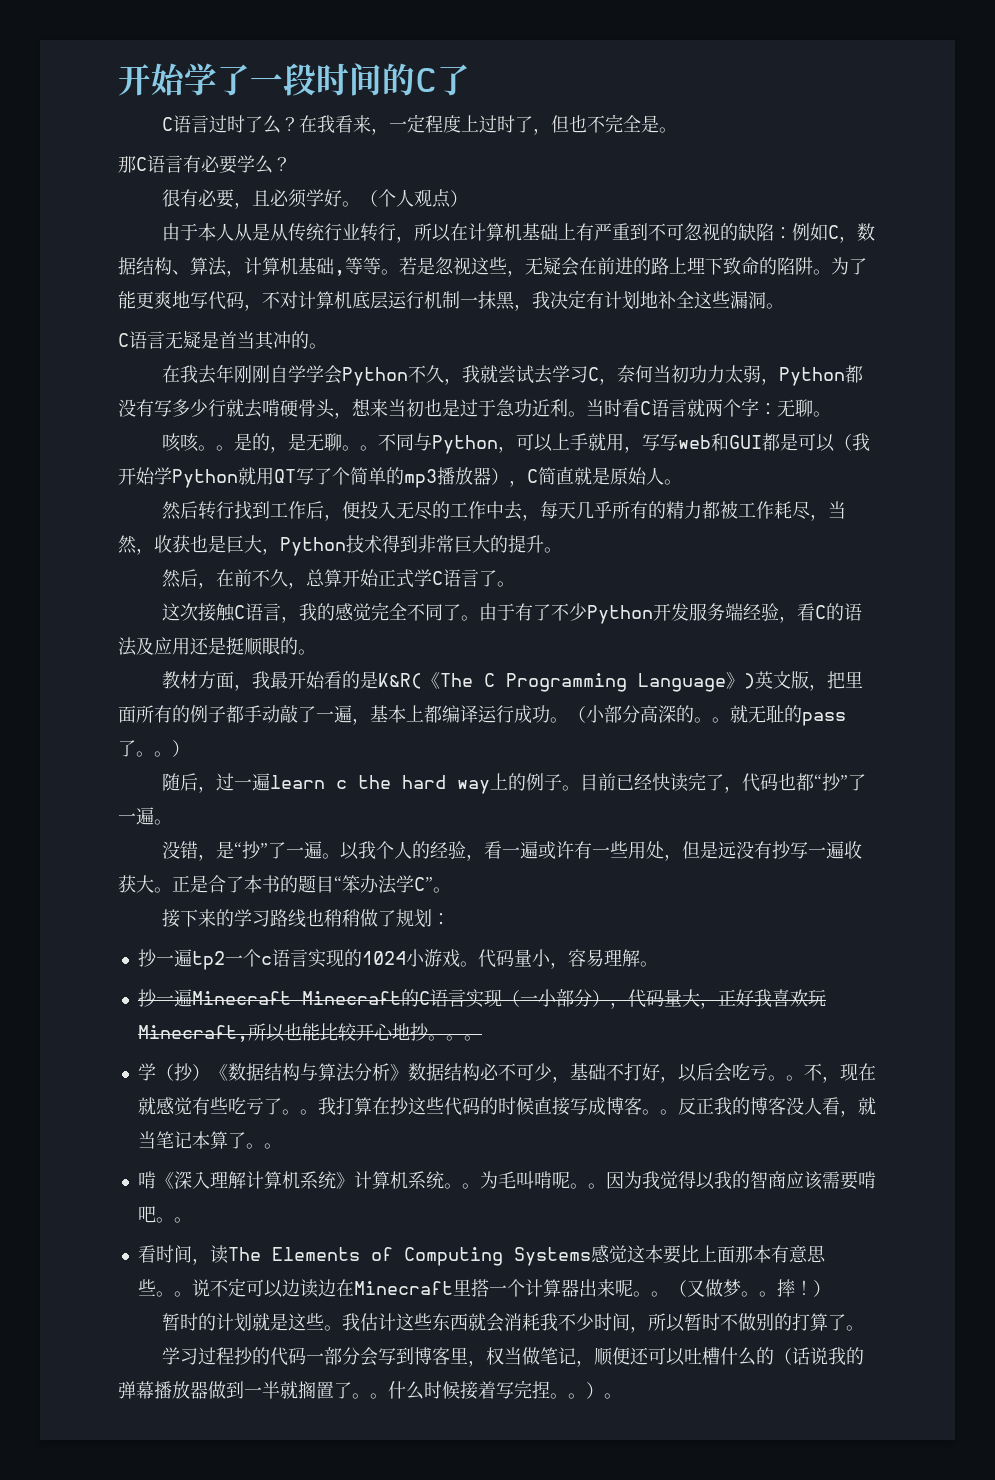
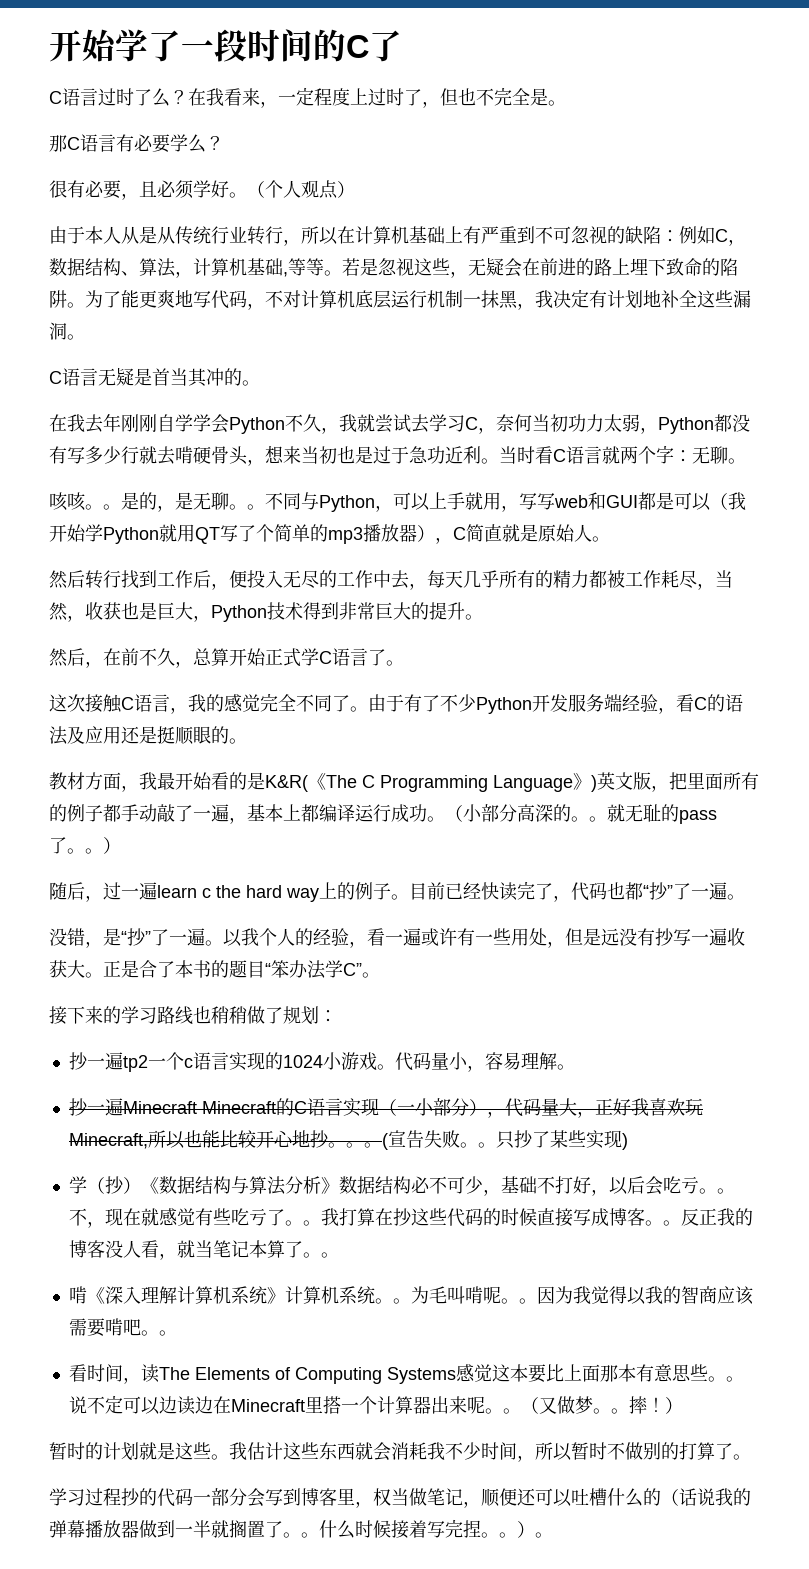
(482, 1038) none -> [381,1130,628,1150] (宣告失败。。只抄了某些实现)

